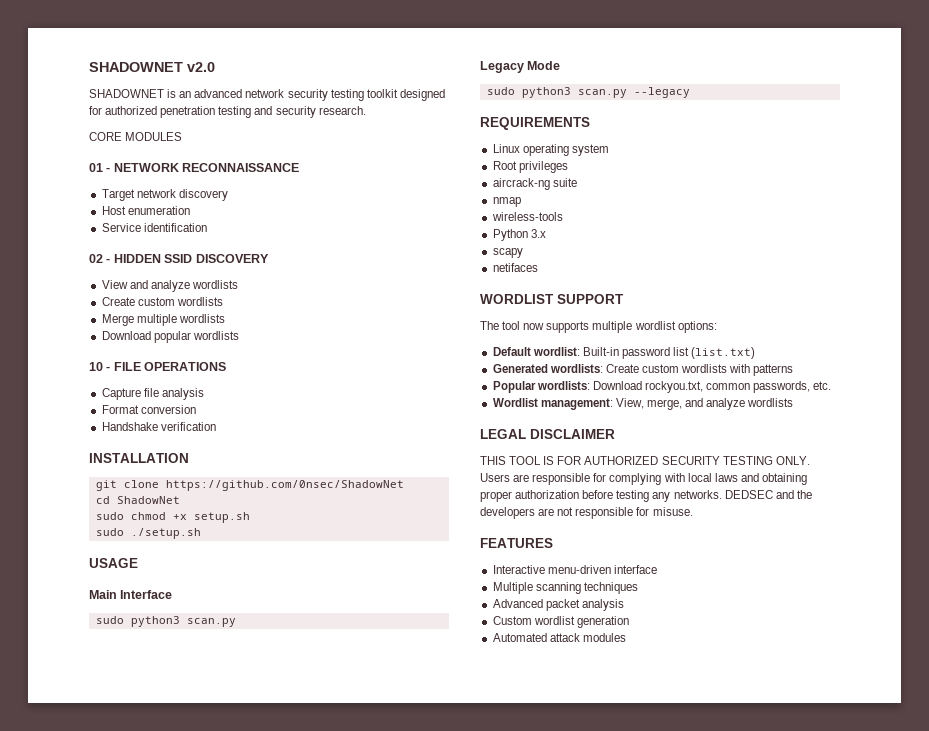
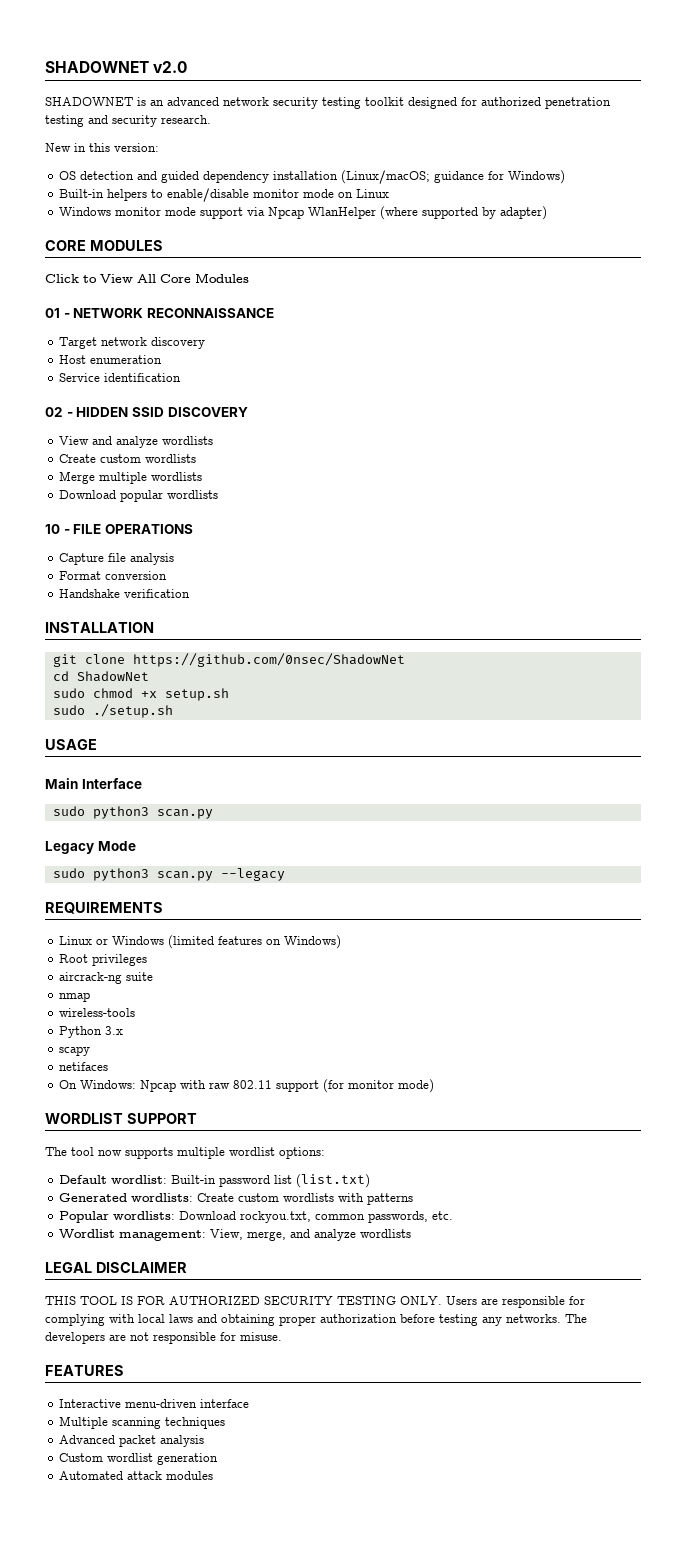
[89,132,183,141] CORE MODULES -> [45,143,159,152] [59,170,566,184] [59,188,390,202] [59,206,548,220] [45,240,163,251] [45,273,249,283] New in this version: // OS detection and guided dependency installation (Linux/macOS; guidance for Windows) // Built-in helpers to enable/disable monitor mode on Linux // Windows monitor mode support via Npcap WlanHelper (where supported by adapter) // CORE MODULES // Click to View All Core Modules
[522,144,609,156] operating system -> [96,935,342,949] or Windows (limited features on Windows)
(538, 267) none -> [59,1079,435,1093] // On Windows: Npcap with raw 802.11 support (for monitor mode)
[724,490,812,499] DEDSEC and the -> [565,1314,587,1323] The

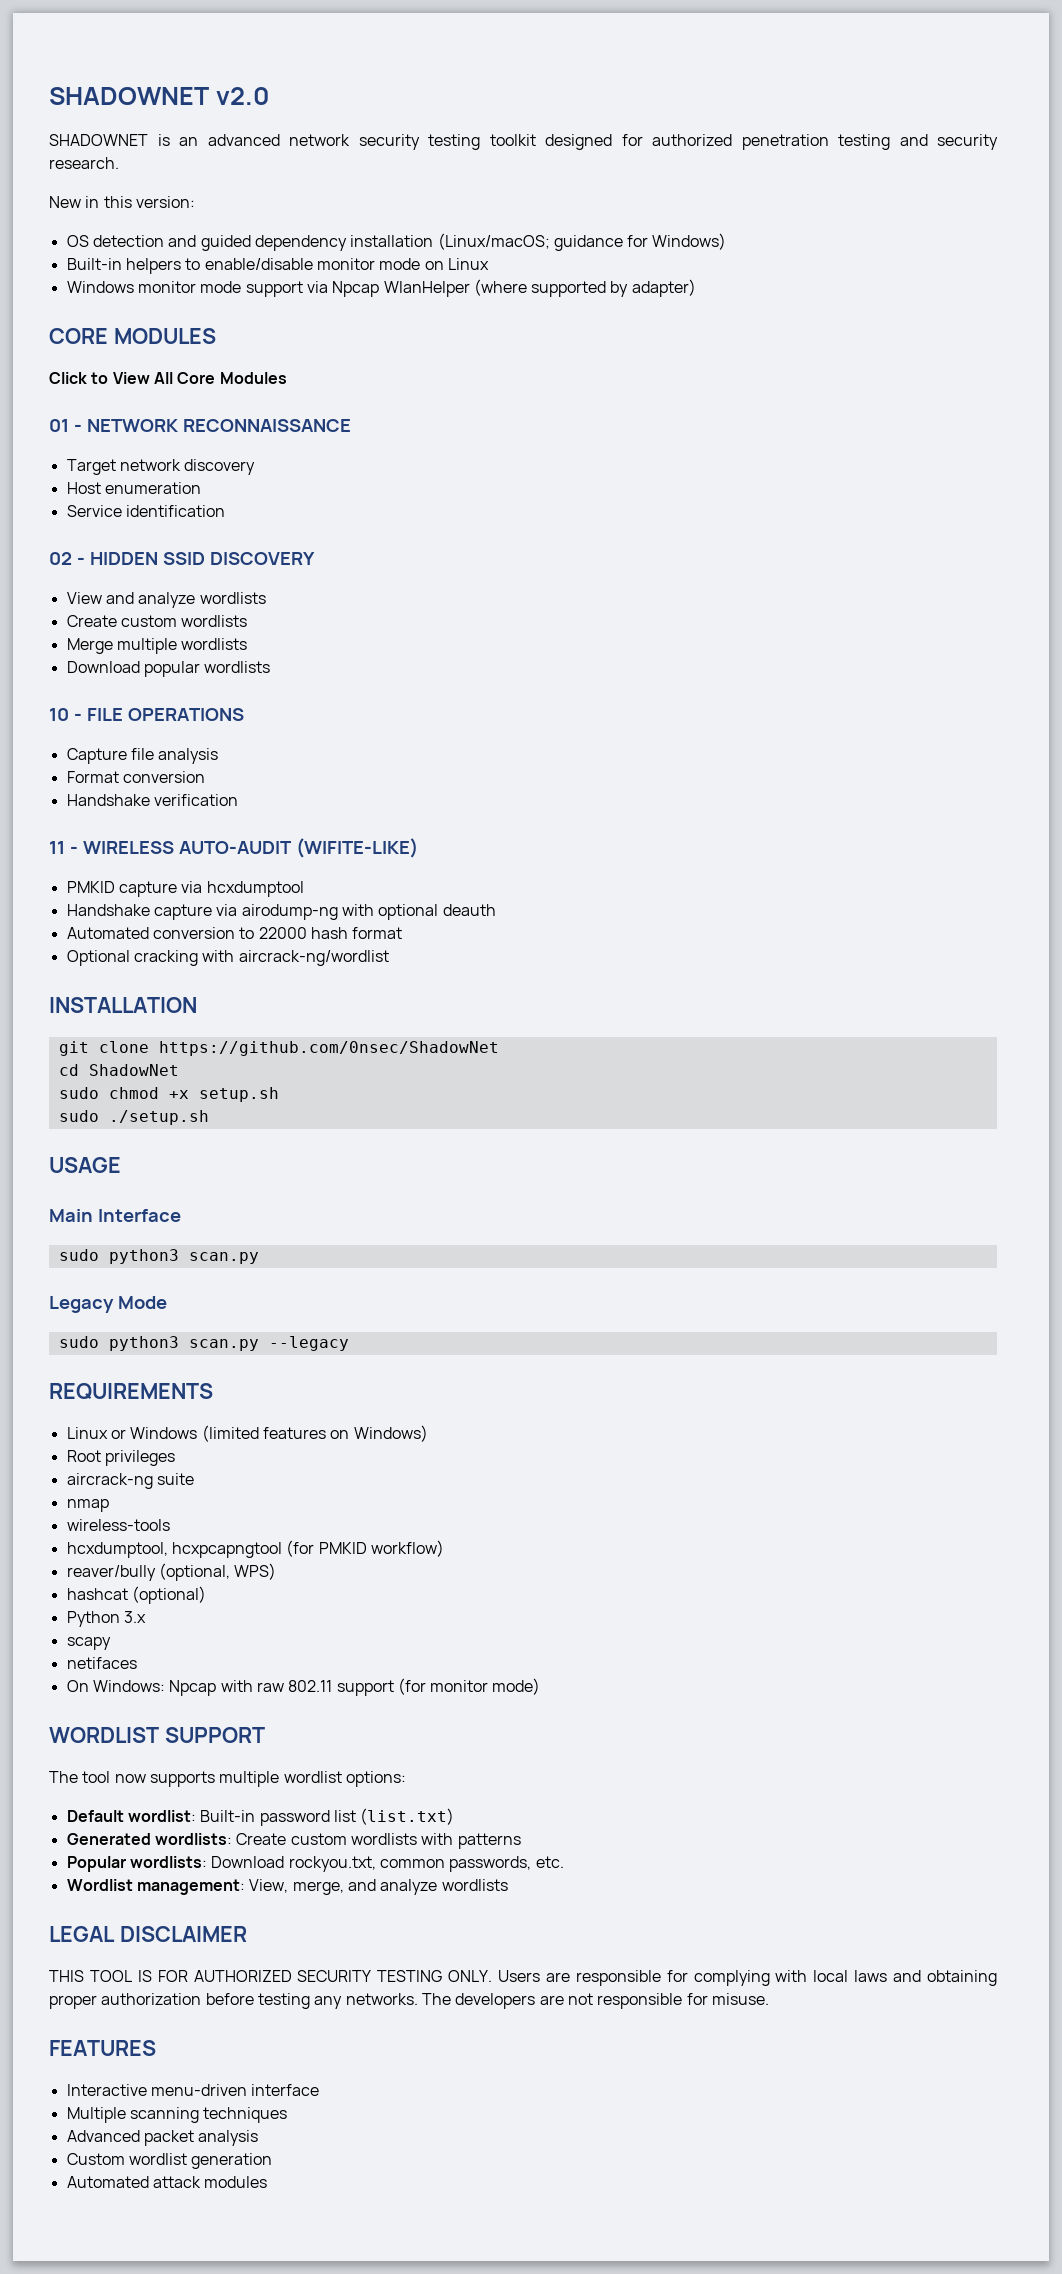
(191, 593) none -> [49,838,418,858] [66,881,304,897] [66,904,496,920] [66,927,403,939] [66,950,389,966] // 11 - WIRELESS AUTO-AUDIT (WIFITE-LIKE) // PMKID capture via hcxdumptool // Handshake capture via airodump-ng with optional deauth // Automated conversion to 22000 hash format // Optional cracking with aircrack-ng/wordlist
(136, 1012) none -> [66,1540,444,1558] [66,1563,277,1581] [66,1586,206,1604] // hcxdumptool, hcxpcapngtool (for PMKID workflow) // reaver/bully (optional, WPS) // hashcat (optional)

